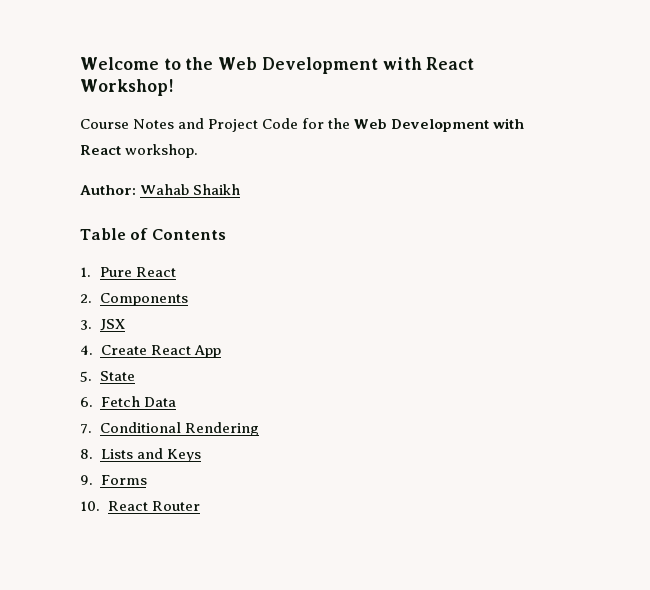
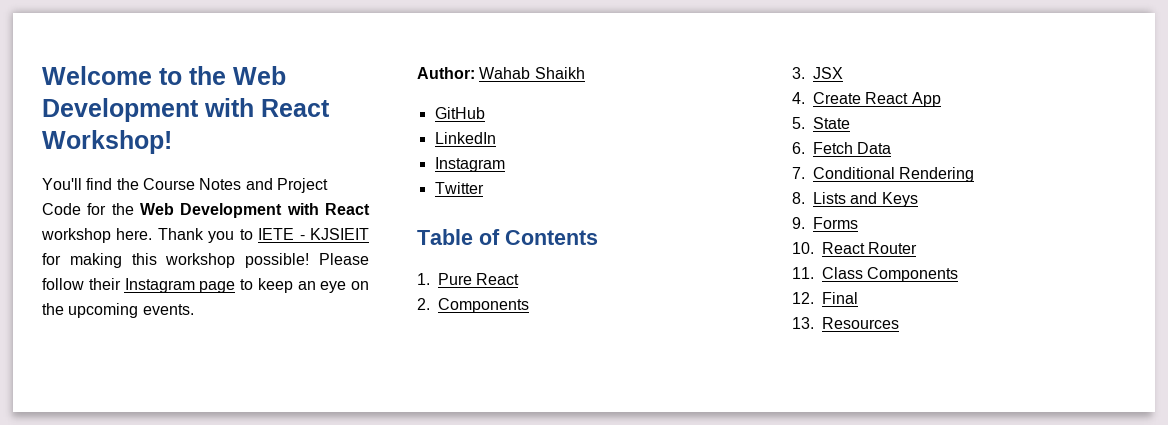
(174, 87) none -> [42,178,139,190] You'll find the
[125,144,199,158] workshop. -> [41,228,369,243] [42,253,370,268] [42,278,369,293] [42,303,194,318] workshop here. Thank you to IETE - KJSIEIT for making this workshop possible! Please follow their Instagram page to keep an eye on the upcoming events.
(241, 189) none -> [434,107,485,119] [434,132,496,144] [434,157,505,172] [434,182,484,194] // GitHub // LinkedIn // Instagram // Twitter
(200, 506) none -> [792,267,959,282] [792,292,858,304] [792,317,899,329] // 11. Class Components // 12. Final // 13. Resources

